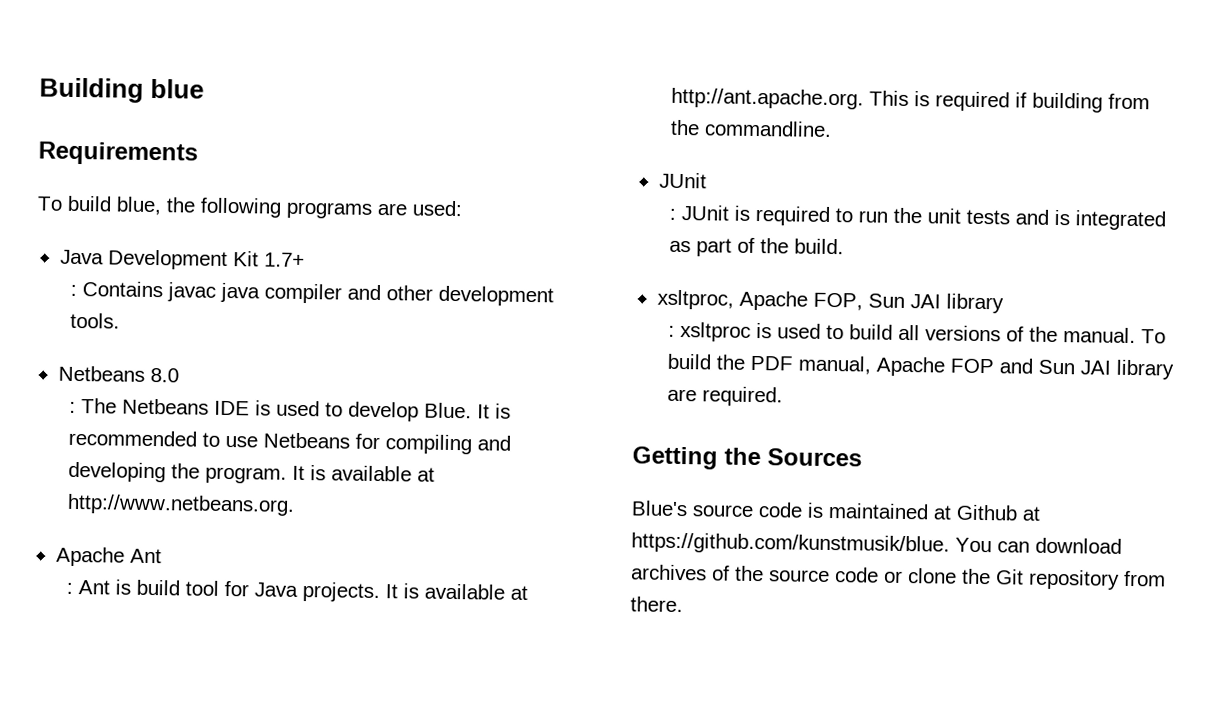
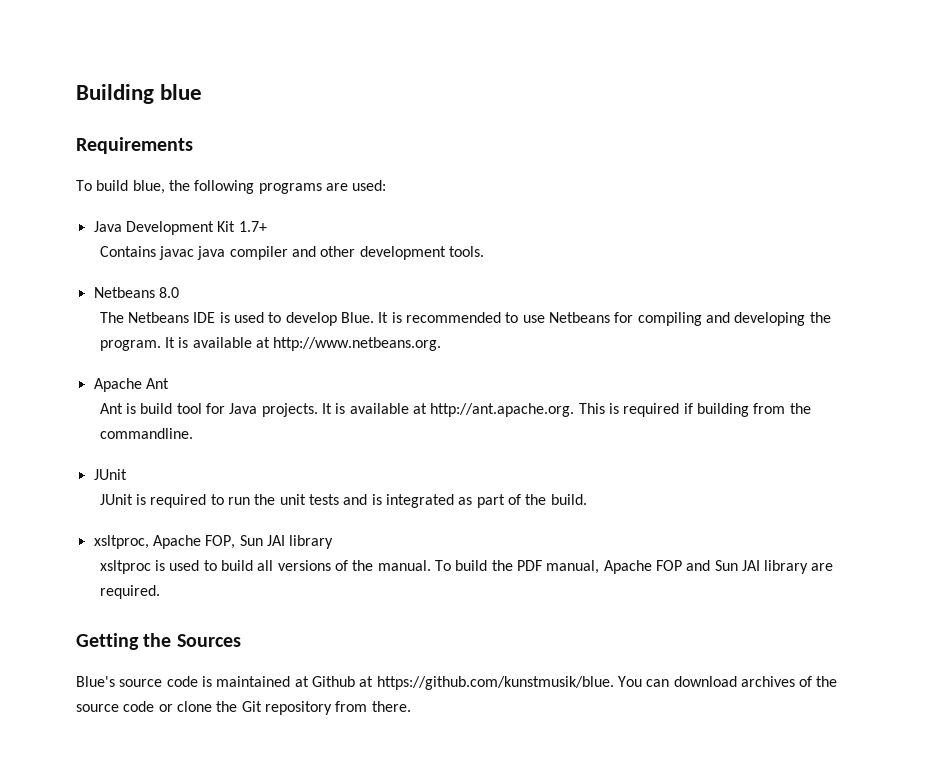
[69,284,77,296] : -> (267, 226) none
[68,401,76,413] : -> (179, 292) none
[65,582,73,594] : -> (169, 383) none
[668,208,676,220] : -> (127, 474) none
[667,325,675,337] : -> (334, 542) none

